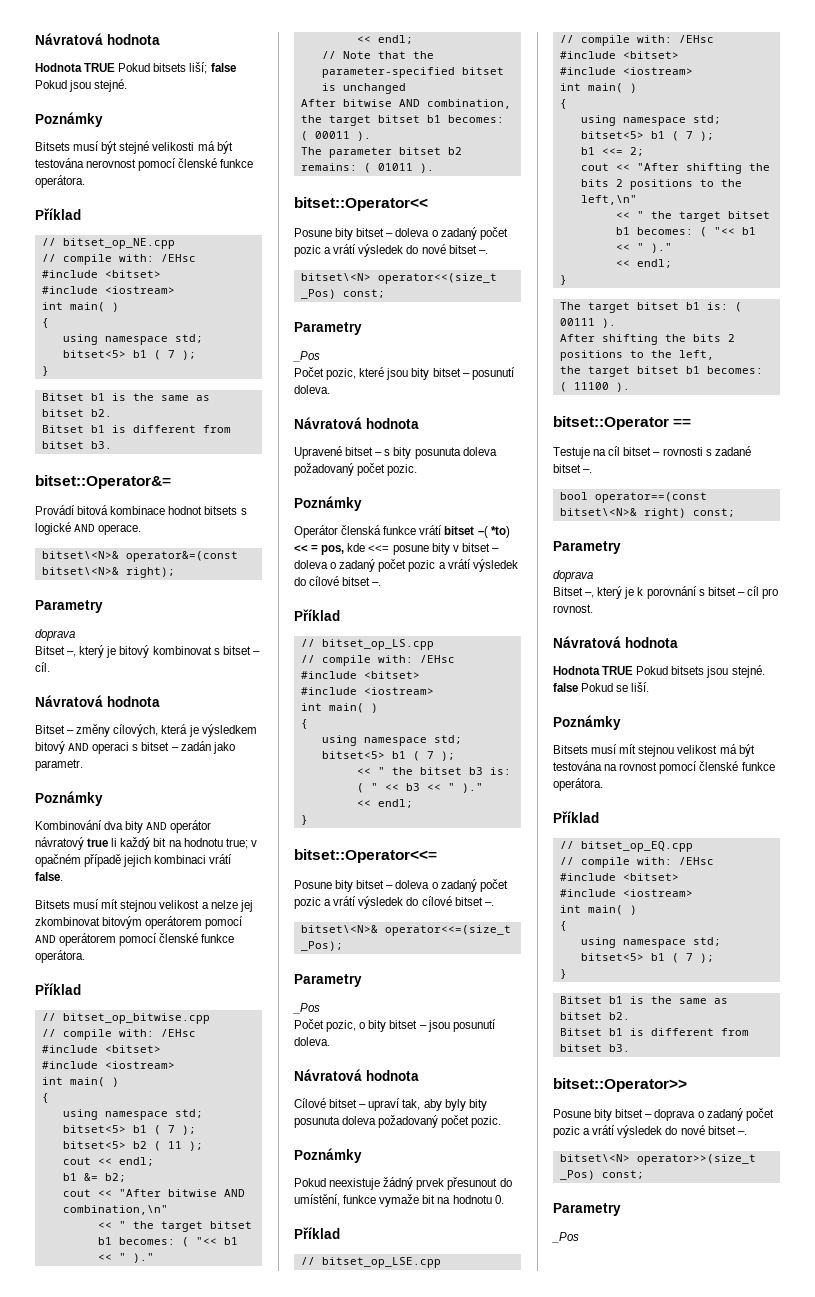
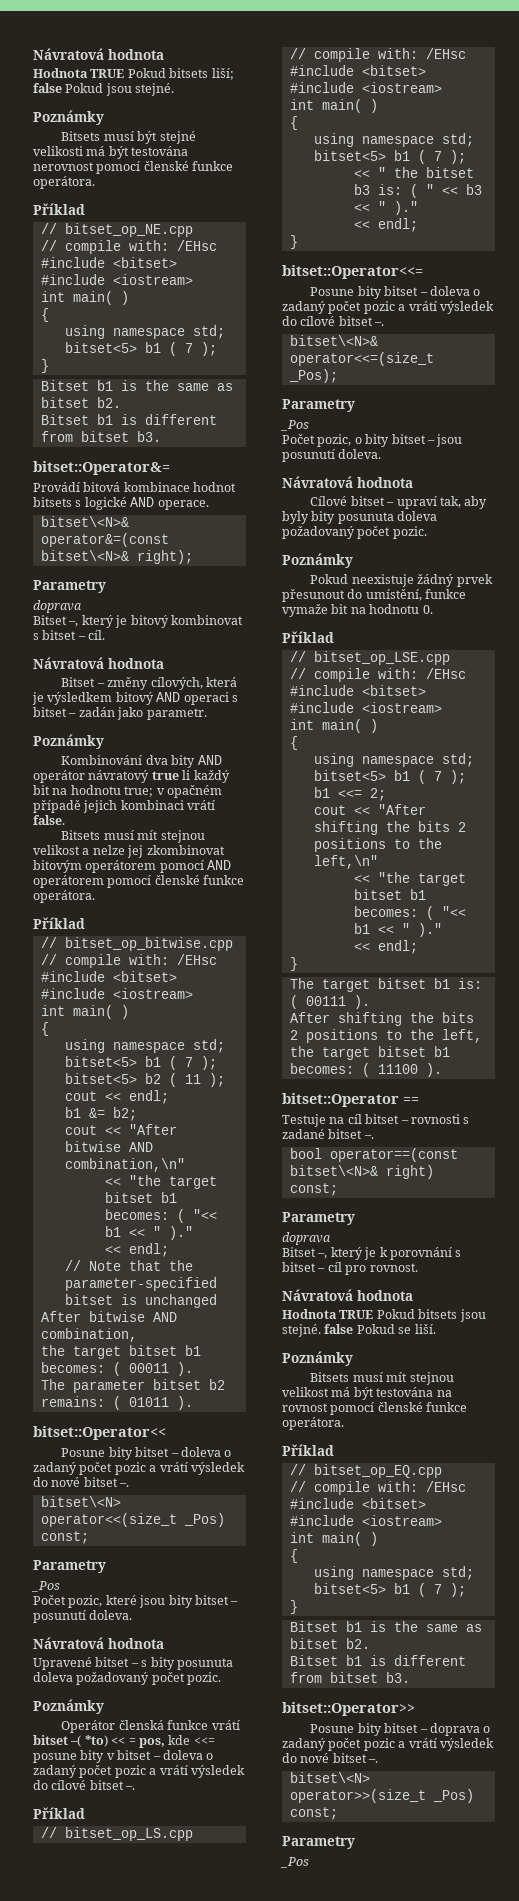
[118,1221,154,1229] " the -> [128,1175,161,1186] "the
[636,211,672,219] " the -> [377,872,410,883] "the

